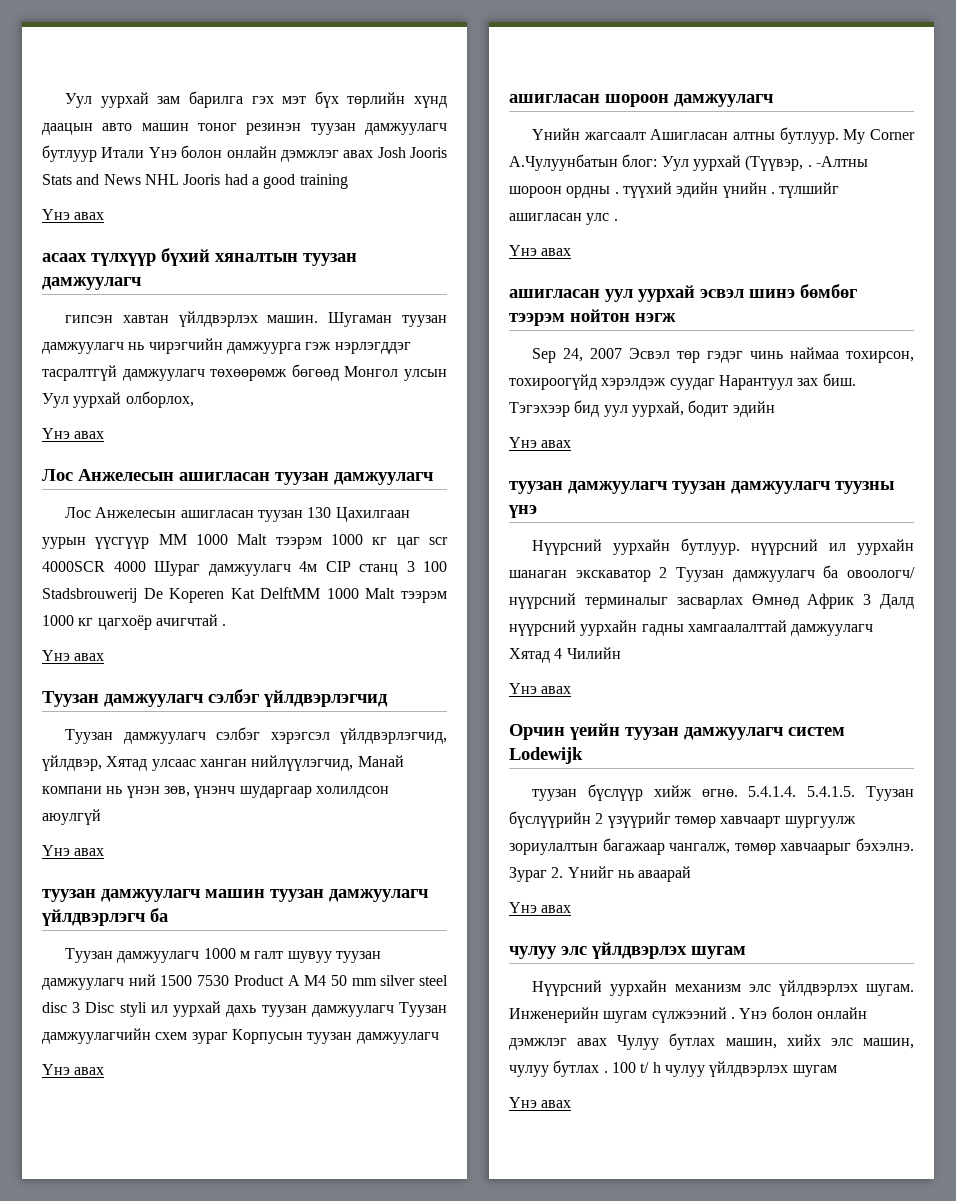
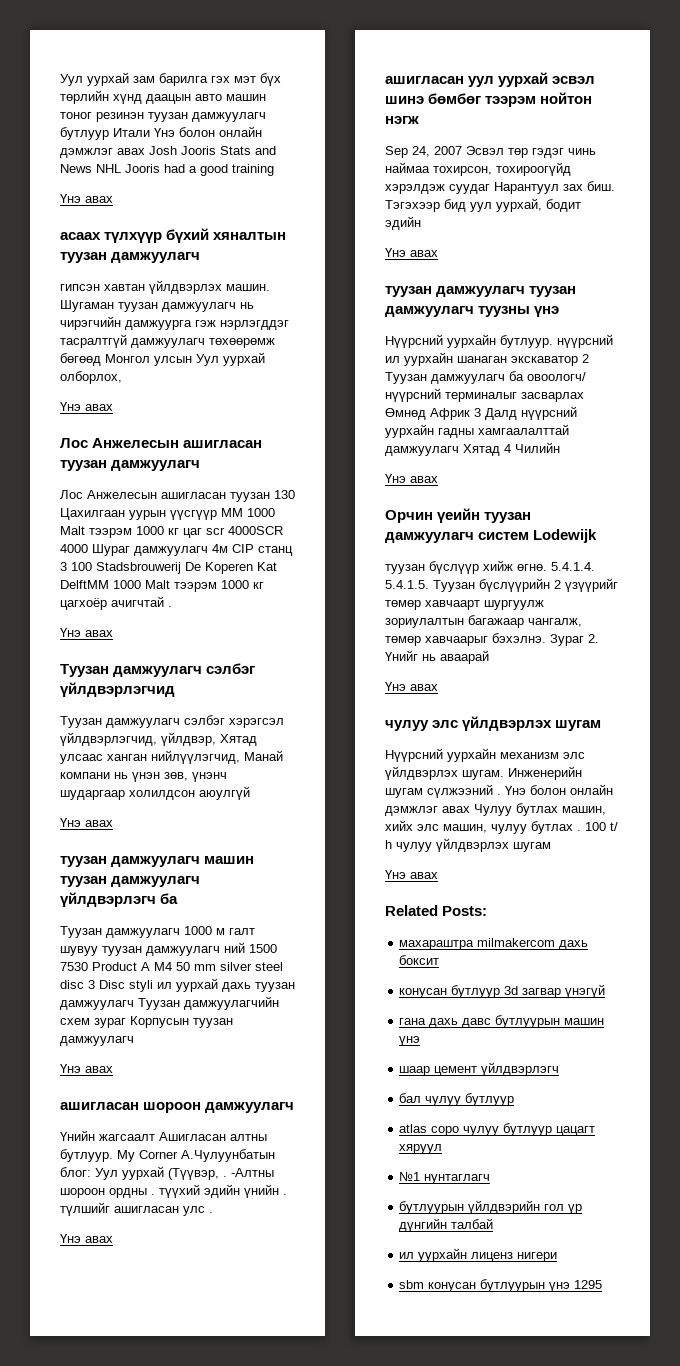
(572, 1104) none -> [385,905,488,916] [399,938,589,950] [399,955,440,965] [399,984,606,998] [399,1015,605,1028] [399,1036,421,1046] [399,1062,560,1076] [399,1093,515,1106] [399,1123,596,1136] [399,1144,443,1154] [399,1171,491,1184] [399,1200,583,1214] [399,1218,494,1232] [399,1248,558,1262] [399,1279,603,1292] // Related Posts: // махараштра milmakercom дахь боксит // конусан бутлуур 3d загвар үнэгүй // гана дахь давс бутлуурын машин үнэ // шаар цемент үйлдвэрлэгч // бал чулуу бутлуур // atlas copo чулуу бутлуур цацагт хяруул // №1 нунтаглагч // бутлуурын үйлдвэрийн гол үр дүнгийн талбай // ил уурхайн лиценз нигери // sbm конусан бутлуурын үнэ 1295

